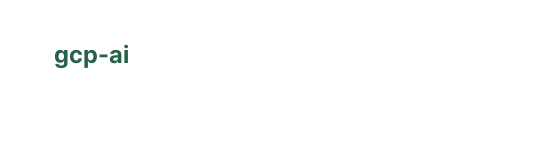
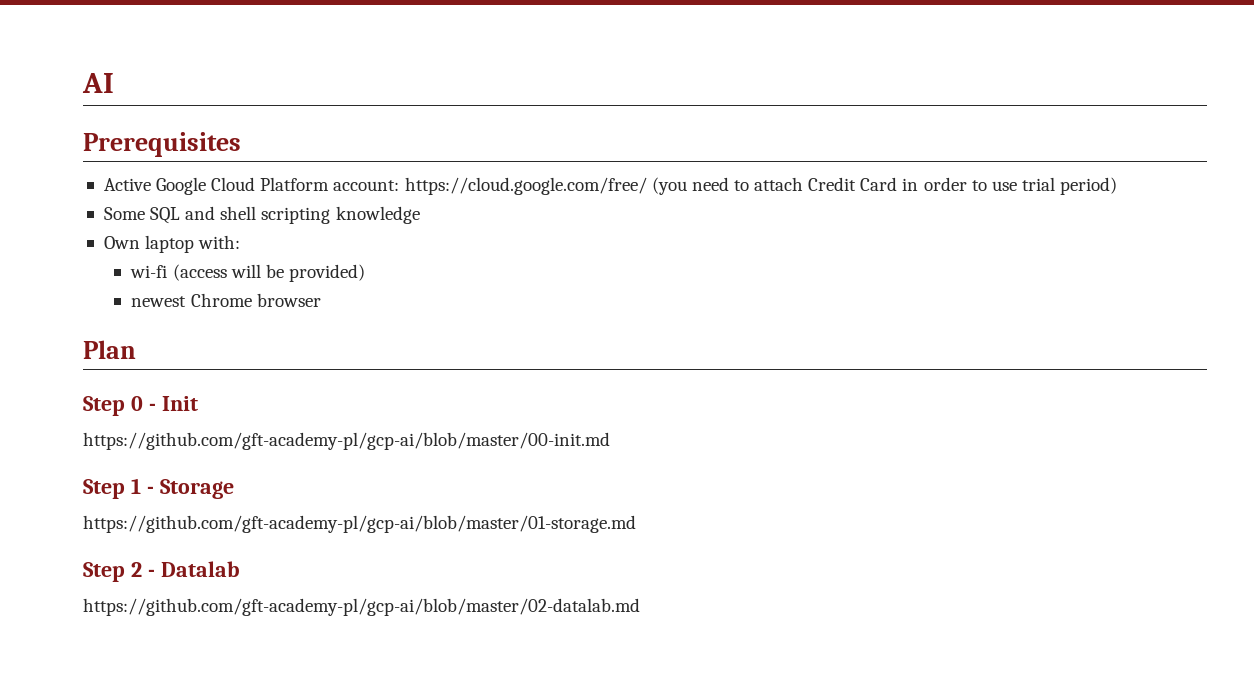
[54,44,129,69] gcp-ai -> [82,73,114,93] [83,132,241,157] [103,177,1118,195] [103,206,420,224] [103,235,241,253] [130,264,365,282] [131,293,321,307] [83,340,136,359] [83,396,198,416] [83,432,610,450] [83,478,234,499] [83,515,636,533] [83,561,240,582] [83,598,640,616] AI // Prerequisites // Active Google Cloud Platform account: https://cloud.google.com/free/ (you need to attach Credit Card in order to use trial period) // Some SQL and shell scripting knowledge // Own laptop with: // wi-fi (access will be provided) // newest Chrome browser // Plan // Step 0 - Init // https://github.com/gft-academy-pl/gcp-ai/blob/master/00-init.md // Step 1 - Storage // https://github.com/gft-academy-pl/gcp-ai/blob/master/01-storage.md // Step 2 - Datalab // https://github.com/gft-academy-pl/gcp-ai/blob/master/02-datalab.md

